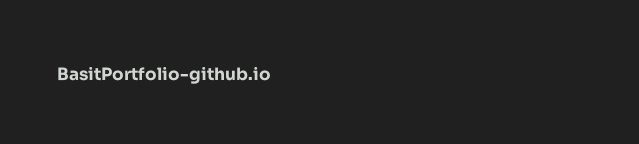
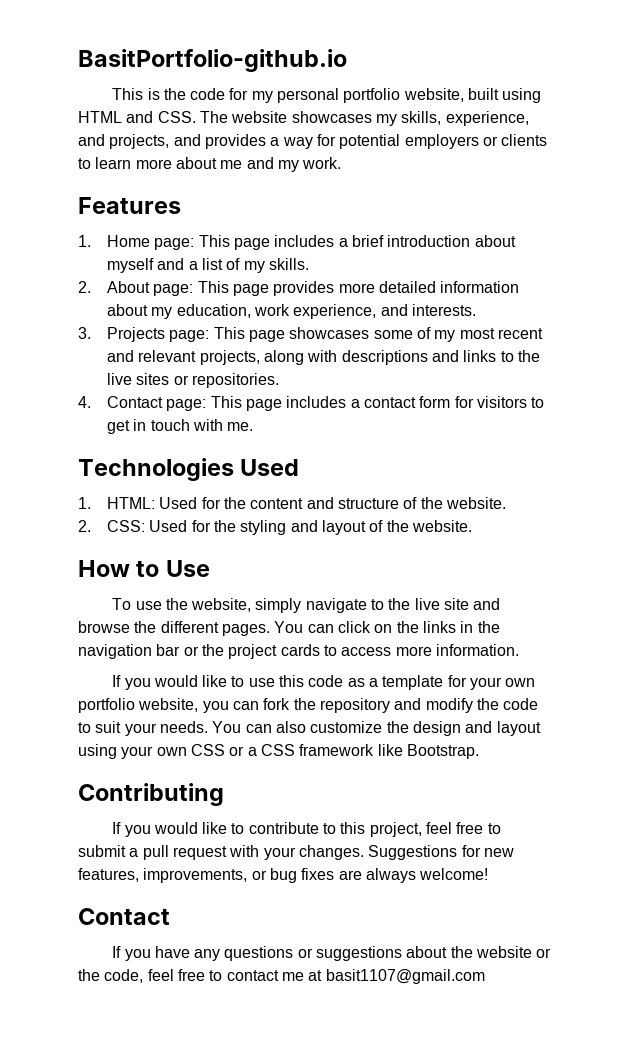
(271, 75) none -> [112,88,542,103] [78,111,529,126] [78,134,548,149] [78,157,342,172] [78,197,181,214] [78,235,516,250] [107,258,309,273] [78,281,520,296] [107,304,476,319] [78,327,543,342] [107,350,540,365] [107,373,280,388] [78,396,545,411] [107,419,254,434] [78,458,300,481] [78,497,506,509] [78,520,472,535] [78,560,210,577] [112,598,501,613] [78,621,500,636] [78,644,519,659] [112,675,536,690] [78,698,539,713] [78,721,541,736] [78,744,479,759] [78,783,224,806] [112,822,501,837] [78,845,514,860] [78,868,489,883] [78,908,170,925] [112,946,552,961] [78,969,485,984] // This is the code for my personal portfolio website, built using HTML and CSS. The website showcases my skills, experience, and projects, and provides a way for potential employers or clients to learn more about me and my work. // Features // 1. Home page: This page includes a brief introduction about myself and a list of my skills. // 2. About page: This page provides more detailed information about my education, work experience, and interests. // 3. Projects page: This page showcases some of my most recent and relevant projects, along with descriptions and links to the live sites or repositories. // 4. Contact page: This page includes a contact form for visitors to get in touch with me. // Technologies Used // 1. HTML: Used for the content and structure of the website. // 2. CSS: Used for the styling and layout of the website. // How to Use // To use the website, simply navigate to the live site and browse the different pages. You can click on the links in the navigation bar or the project cards to access more information. // If you would like to use this code as a template for your own portfolio website, you can fork the repository and modify the code to suit your needs. You can also customize the design and layout using your own CSS or a CSS framework like Bootstrap. // Contributing // If you would like to contribute to this project, feel free to submit a pull request with your changes. Suggestions for new features, improvements, or bug fixes are always welcome! // Contact // If you have any questions or suggestions about the website or the code, feel free to contact me at basit1107@gmail.com

